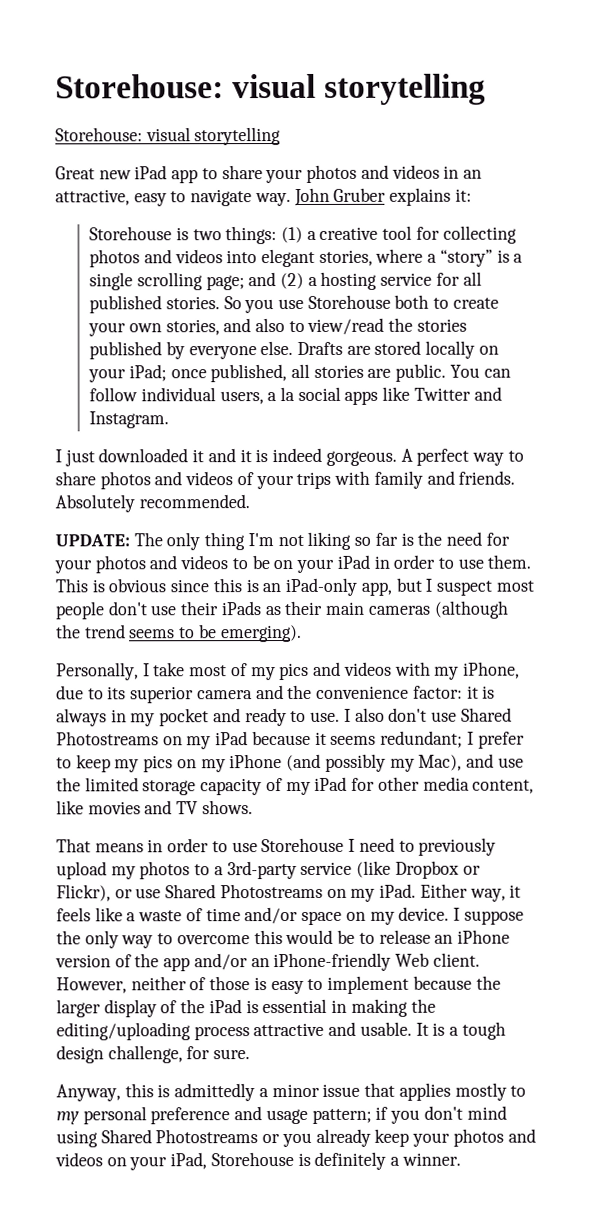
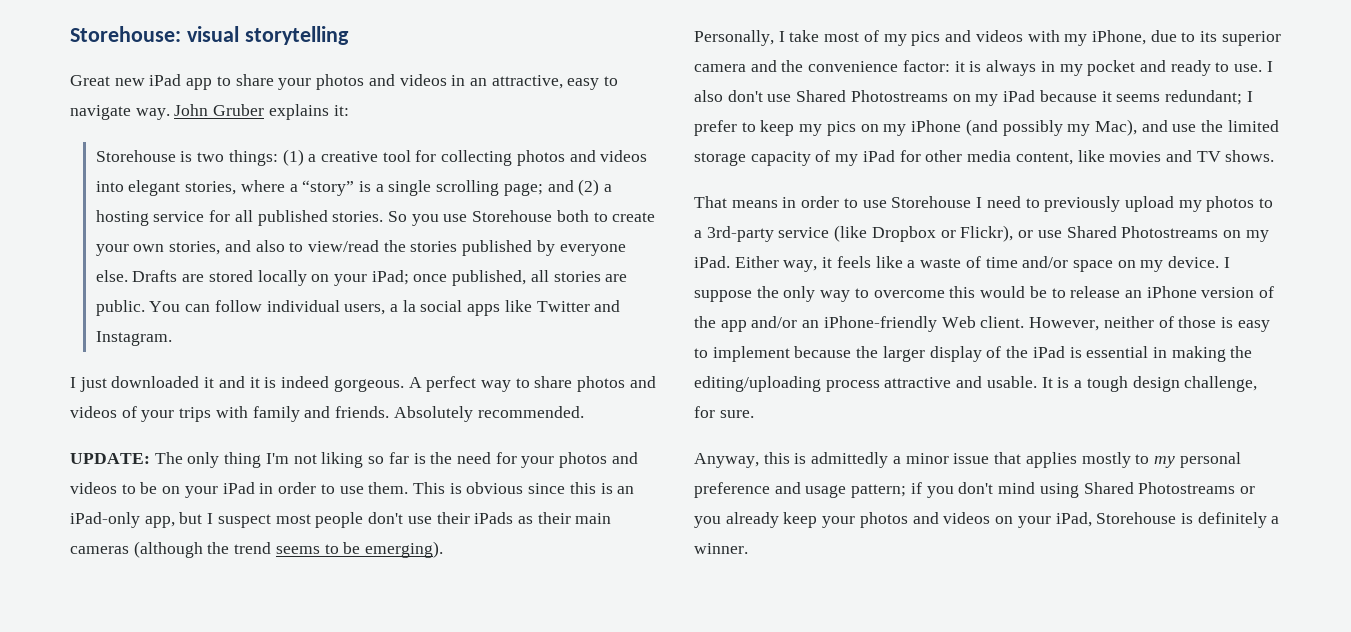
[55,73,486,105] [55,127,282,146] Storehouse: visual storytelling // Storehouse: visual storytelling -> [70,26,349,45] Storehouse: visual storytelling

